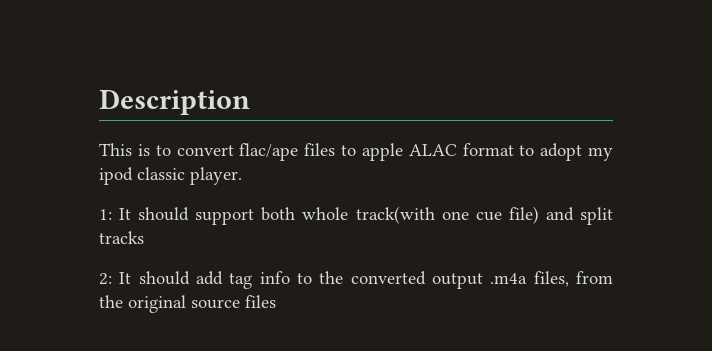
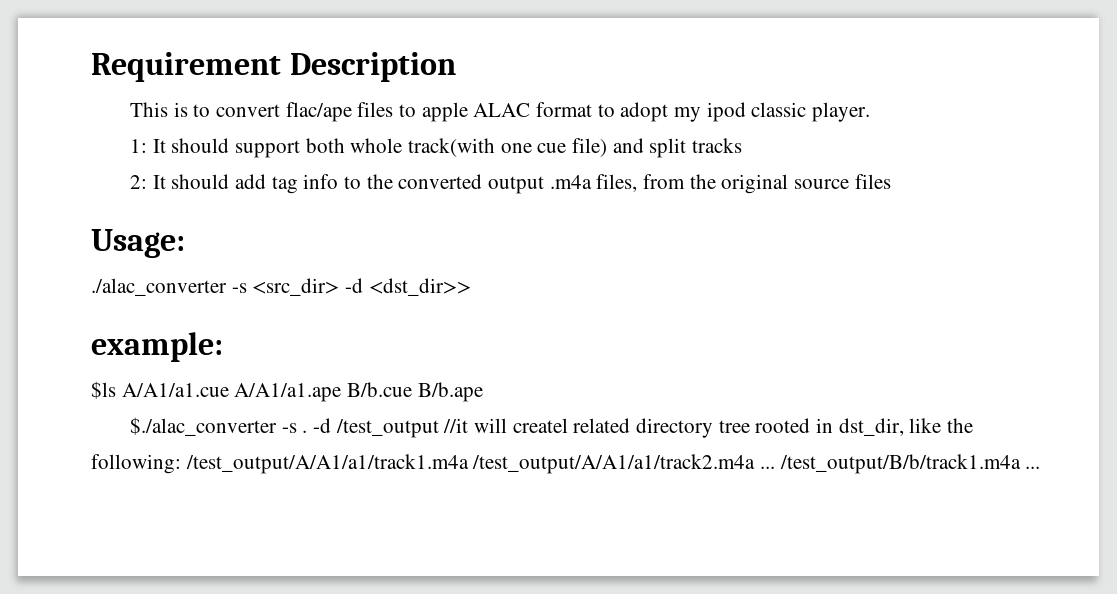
(99, 102) none -> [91,52,281,82] Requirement
(276, 301) none -> [91,229,185,258] [91,278,471,296] [91,332,223,362] [91,381,483,402] [129,417,973,438] [91,454,1041,474] // Usage: // ./alac_converter -s <src_dir> -d <dst_dir>> // example: // $ls A/A1/a1.cue A/A1/a1.ape B/b.cue B/b.ape // $./alac_converter -s . -d /test_output //it will createl related directory tree rooted in dst_dir, like the following: /test_output/A/A1/a1/track1.m4a /test_output/A/A1/a1/track2.m4a ... /test_output/B/b/track1.m4a ...

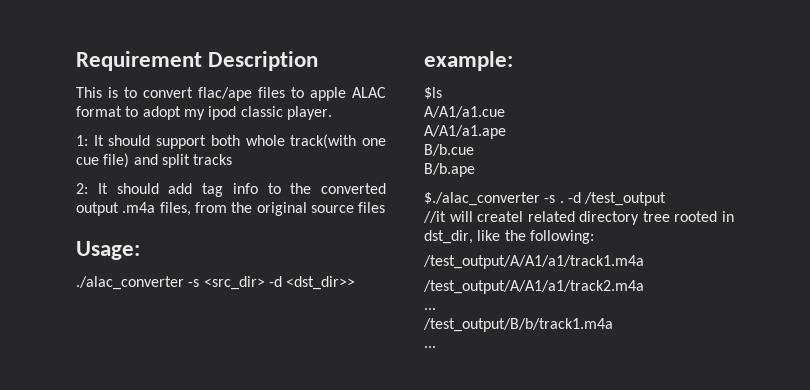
(116, 390) none -> (442, 93) //
(229, 390) none -> (505, 112) //
(342, 392) none -> (506, 132) //
(413, 389) none -> (474, 150) //
(439, 428) none -> (667, 199) //
(181, 464) none -> (594, 237) //
(469, 464) none -> (644, 262) //
[760,466,776,469] ... -> [424,308,436,310] // ... //
(1021, 464) none -> (613, 325) //

